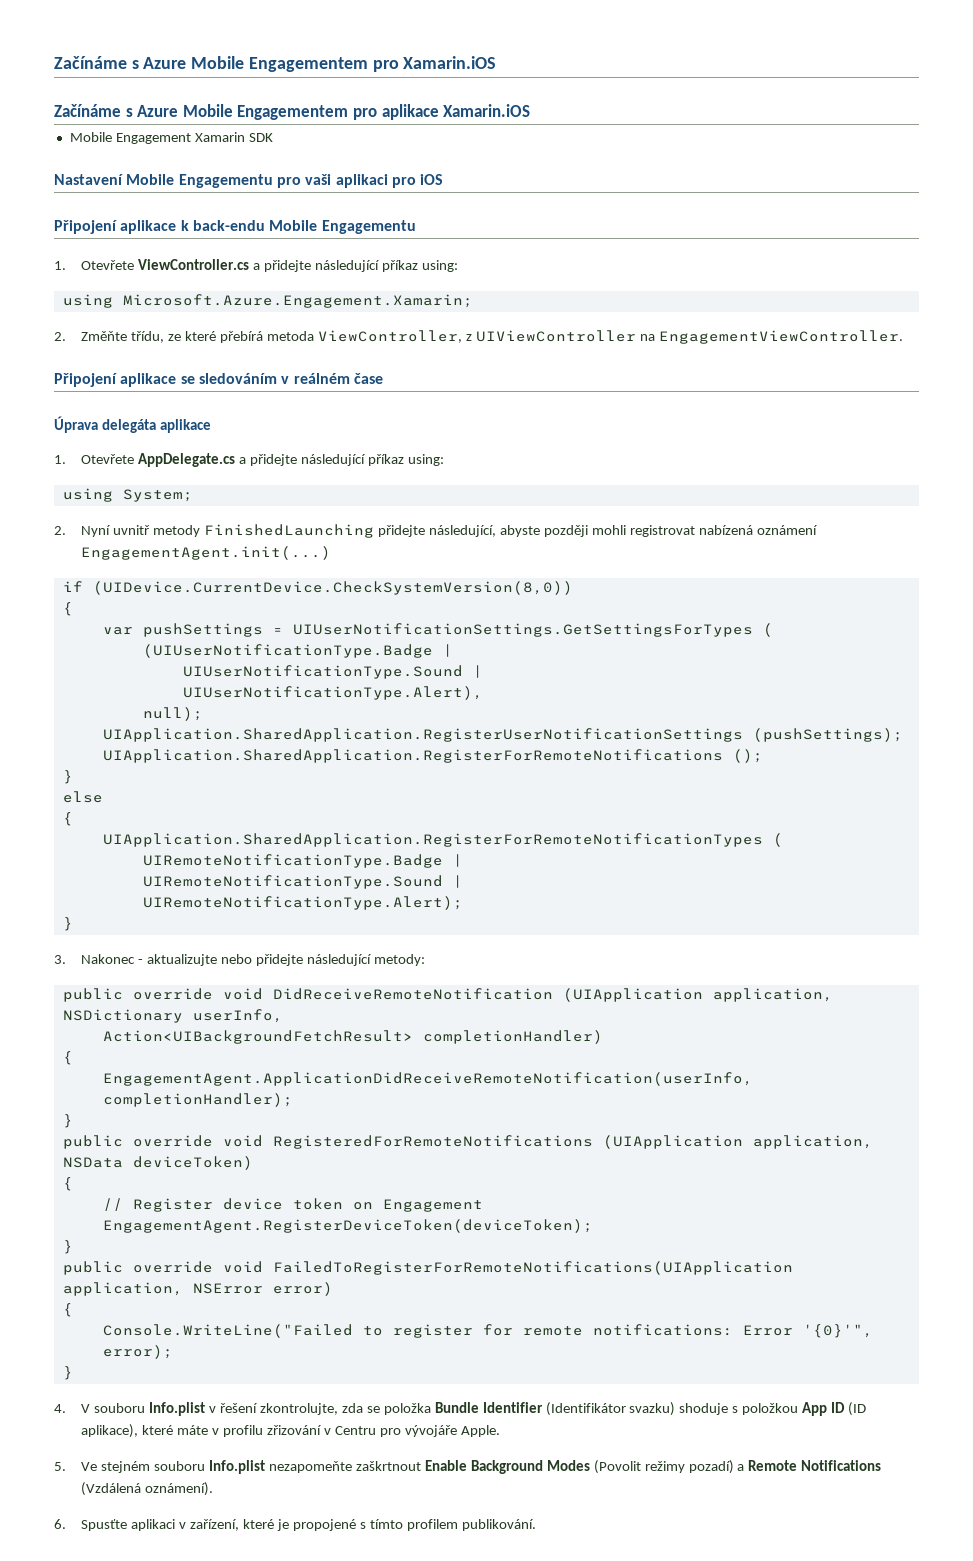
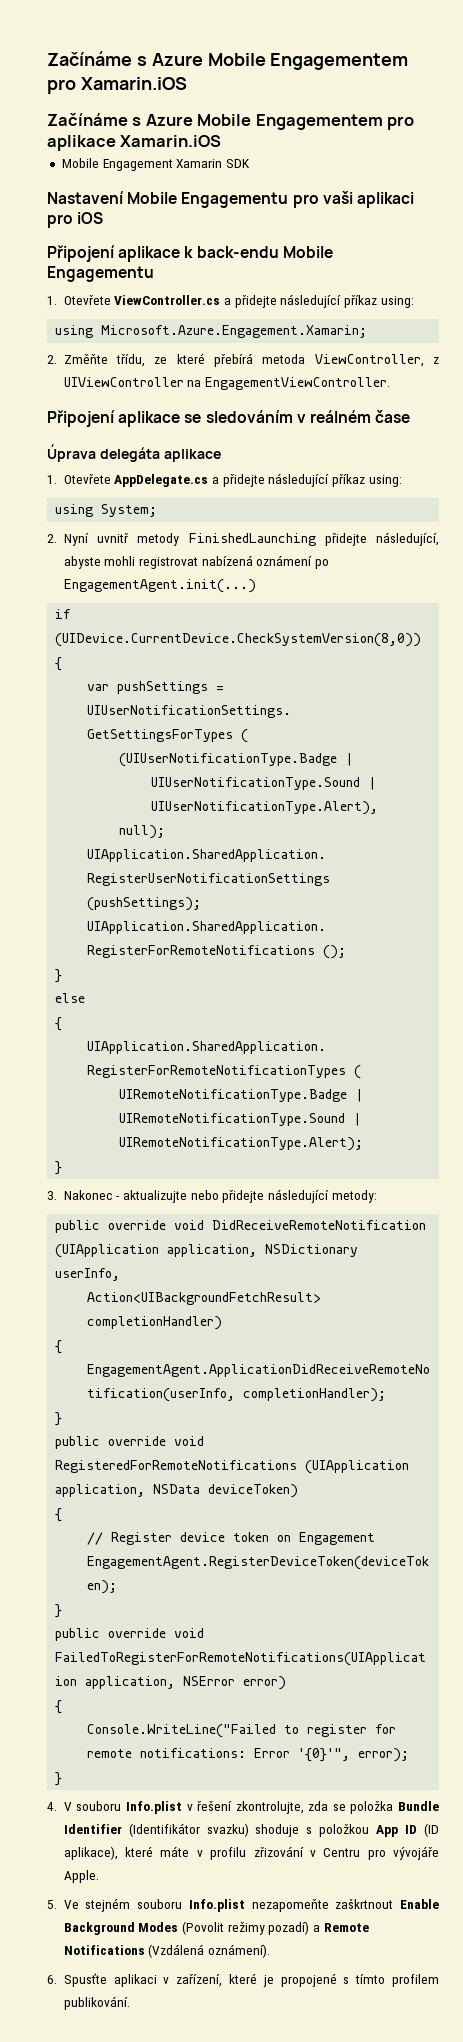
[543,525,588,537] později -> (101, 562) none
(817, 530) none -> [314,559,329,569] po

